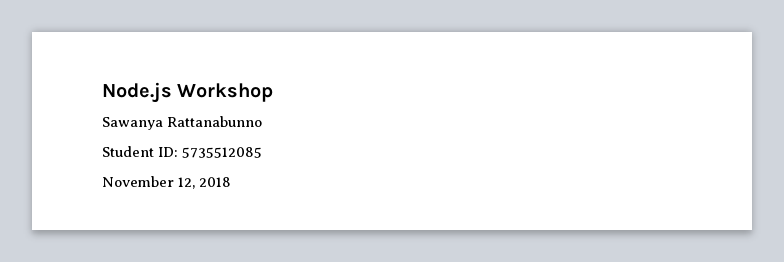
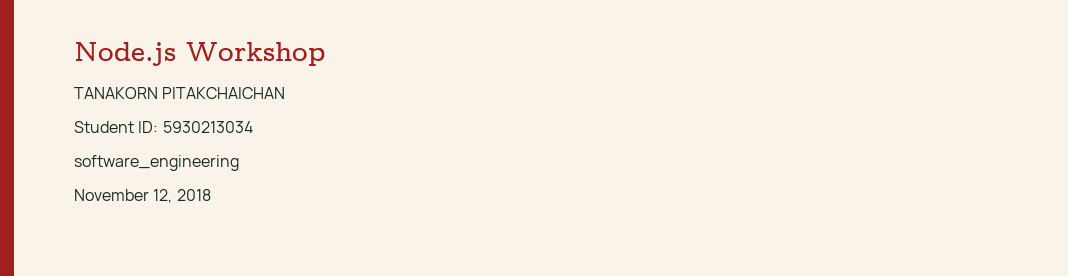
[102,116,262,130] Sawanya Rattanabunno -> [74,87,286,99] TANAKORN PITAKCHAICHAN
[182,147,262,158] 5735512085 -> [162,121,253,133] [74,155,239,171] 5930213034 // software_engineering

